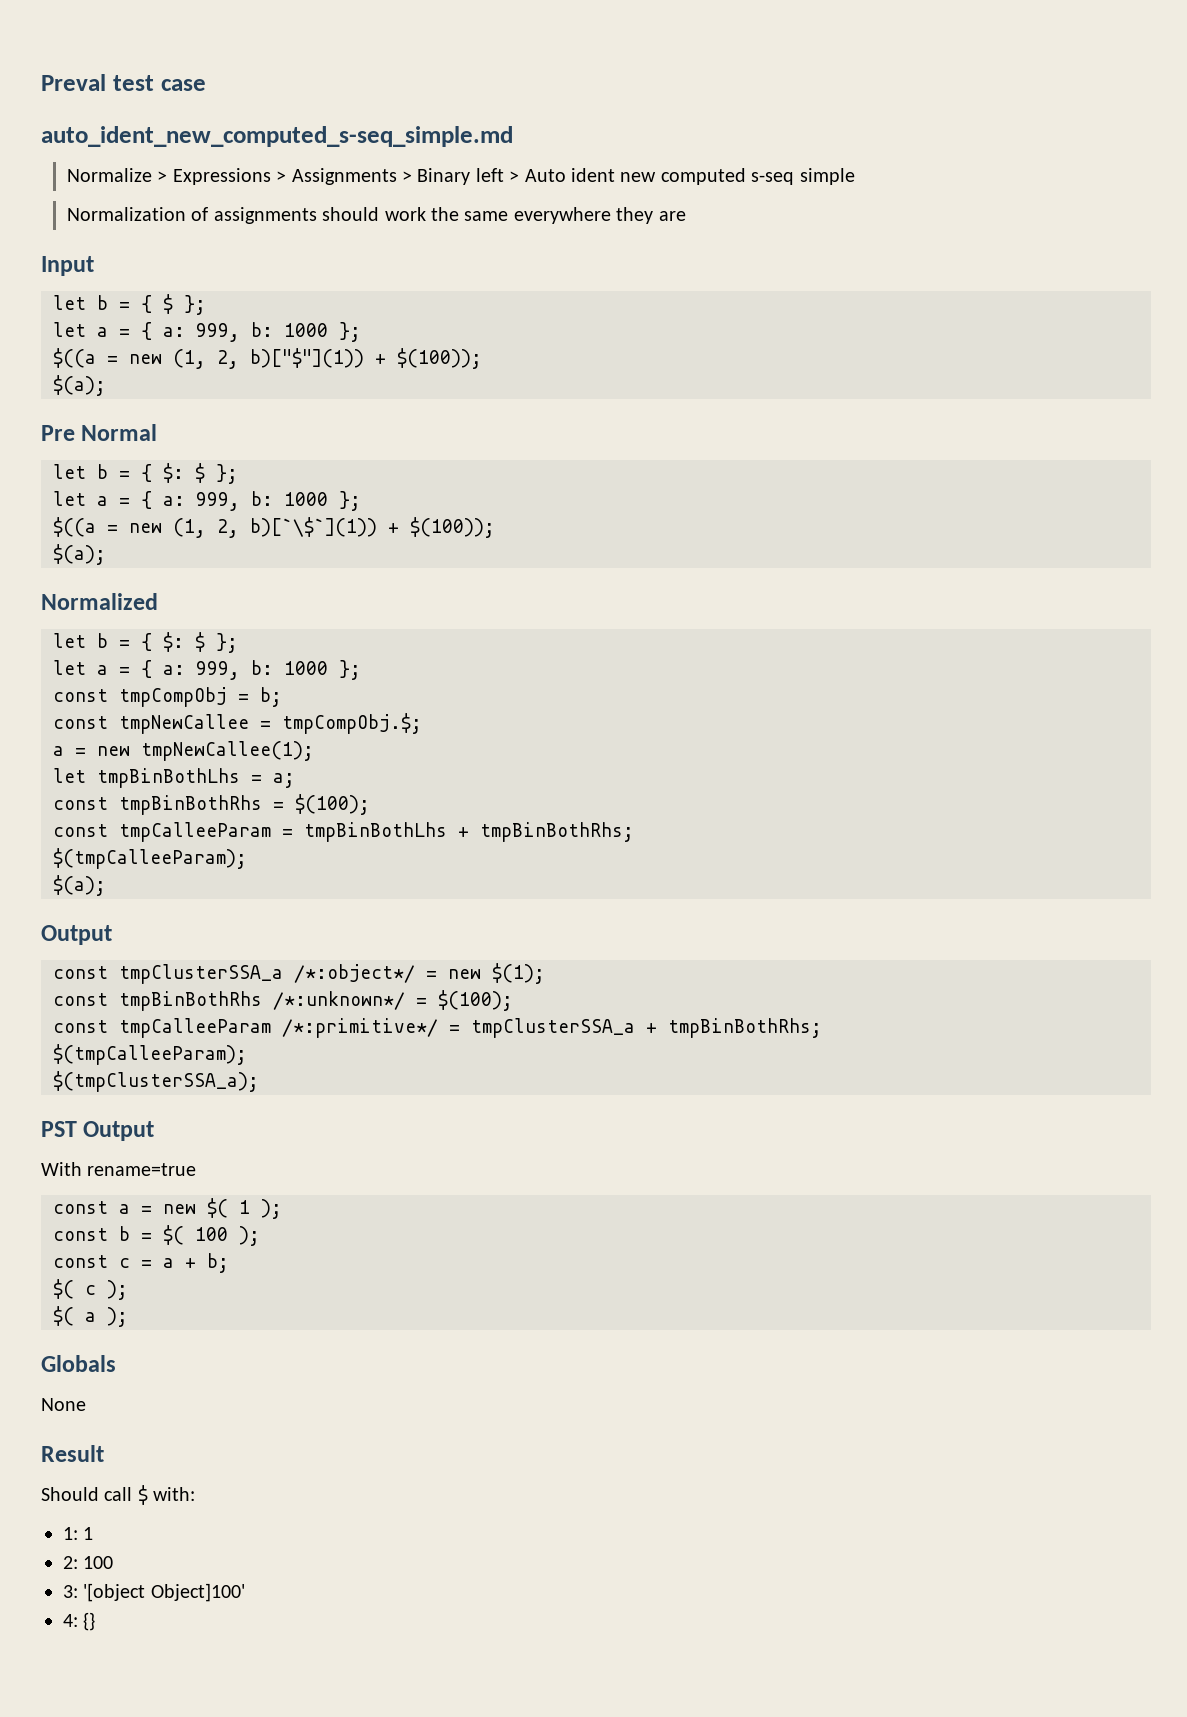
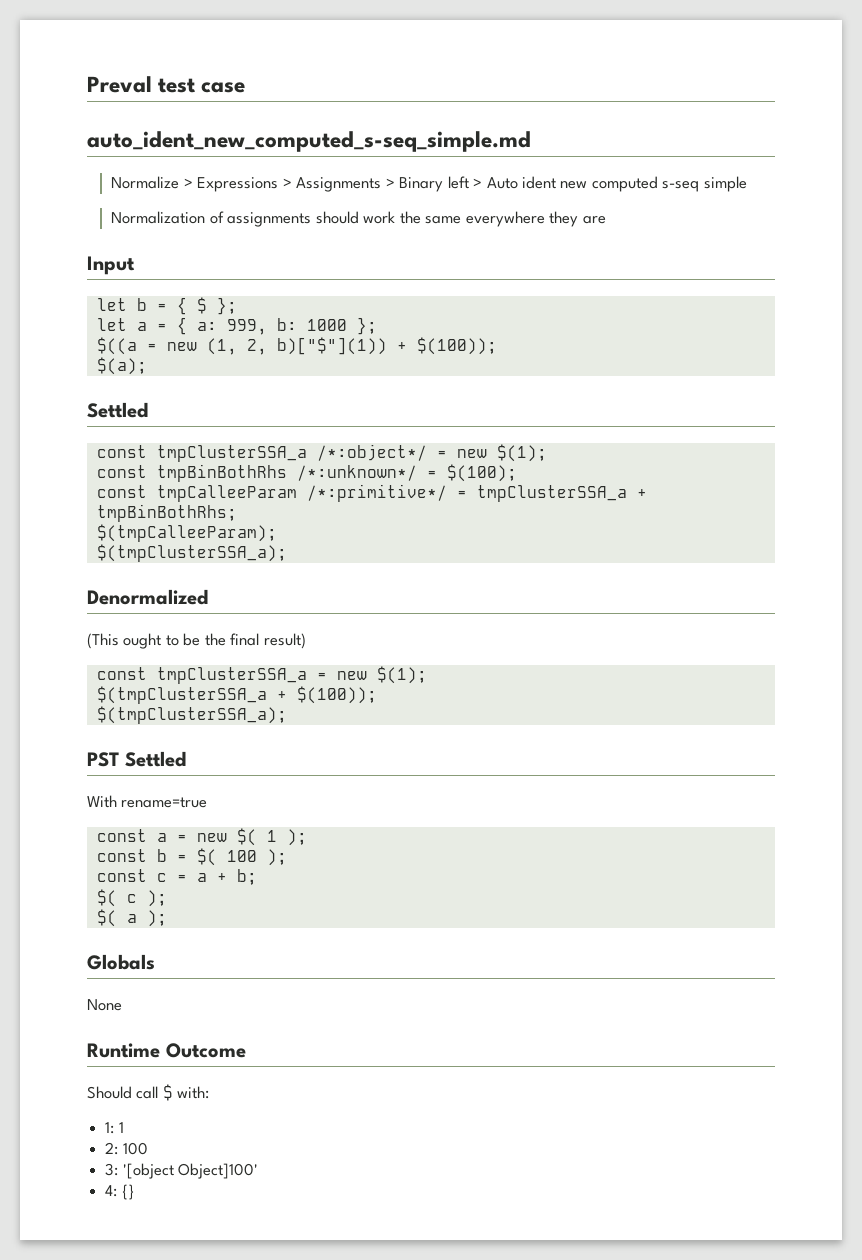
[41,424,158,441] [53,463,238,484] [53,491,361,511] [53,517,495,538] [53,544,106,565] [41,593,158,610] [53,632,238,653] [53,660,361,680] [53,687,282,707] [53,713,422,734] [53,741,314,761] [53,768,295,788] [53,794,370,815] [53,822,634,842] [53,848,247,869] [53,875,106,896] [41,925,112,945] Pre Normal // let b = { $: $ }; // let a = { a: 999, b: 1000 }; // $((a = new (1, 2, b)[`\$`](1)) + $(100)); // $(a); // Normalized // let b = { $: $ }; // let a = { a: 999, b: 1000 }; // const tmpCompObj = b; // const tmpNewCallee = tmpCompObj.$; // a = new tmpNewCallee(1); // let tmpBinBothLhs = a; // const tmpBinBothRhs = $(100); // const tmpCalleeParam = tmpBinBothLhs + tmpBinBothRhs; // $(tmpCalleeParam); // $(a); // Output -> [87,402,148,418] Settled
(259, 1081) none -> [87,589,208,605] [87,633,306,649] [96,666,427,684] [96,686,377,704] [96,706,287,724] // Denormalized // (This ought to be the final result) // const tmpClusterSSA_a = new $(1); // $(tmpClusterSSA_a + $(100)); // $(tmpClusterSSA_a);
[83,1121,155,1141] Output -> [124,751,186,767] Settled
[41,1445,104,1462] Result -> [87,1043,246,1058] Runtime Outcome

